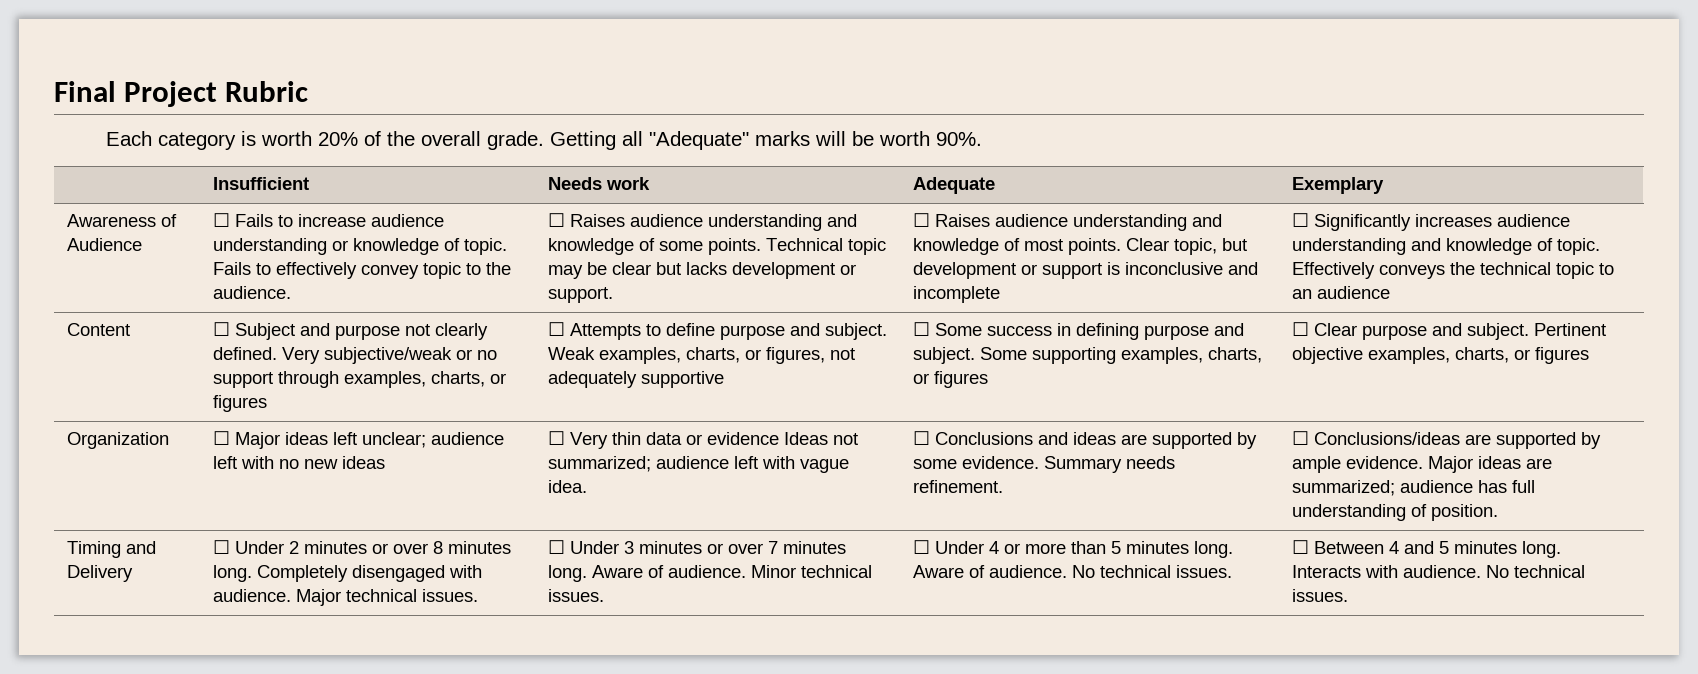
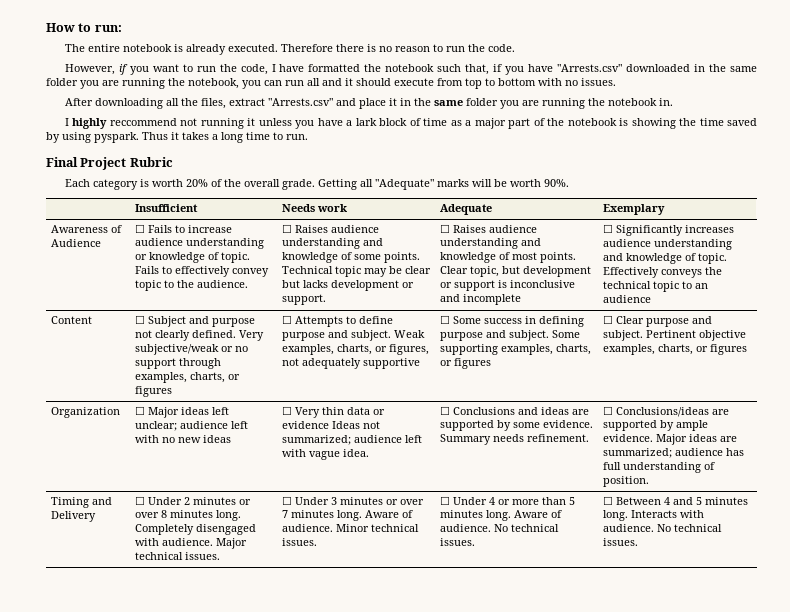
(54, 91) none -> [46,23,122,32] [64,44,515,55] [64,64,757,75] [46,78,616,89] [64,98,673,109] [64,118,757,129] [46,132,308,143] How to run: // The entire notebook is already executed. Therefore there is no reason to run the code. // However, if you want to run the code, I have formatted the notebook such that, if you have "Arrests.csv" downloaded in the same folder you are running the notebook, you can run all and it should execute from top to bottom with no issues. // After downloading all the files, extract "Arrests.csv" and place it in the same folder you are running the notebook in. // I highly reccommend not running it unless you have a lark block of time as a major part of the notebook is showing the time saved by using pyspark. Thus it takes a long time to run. //

